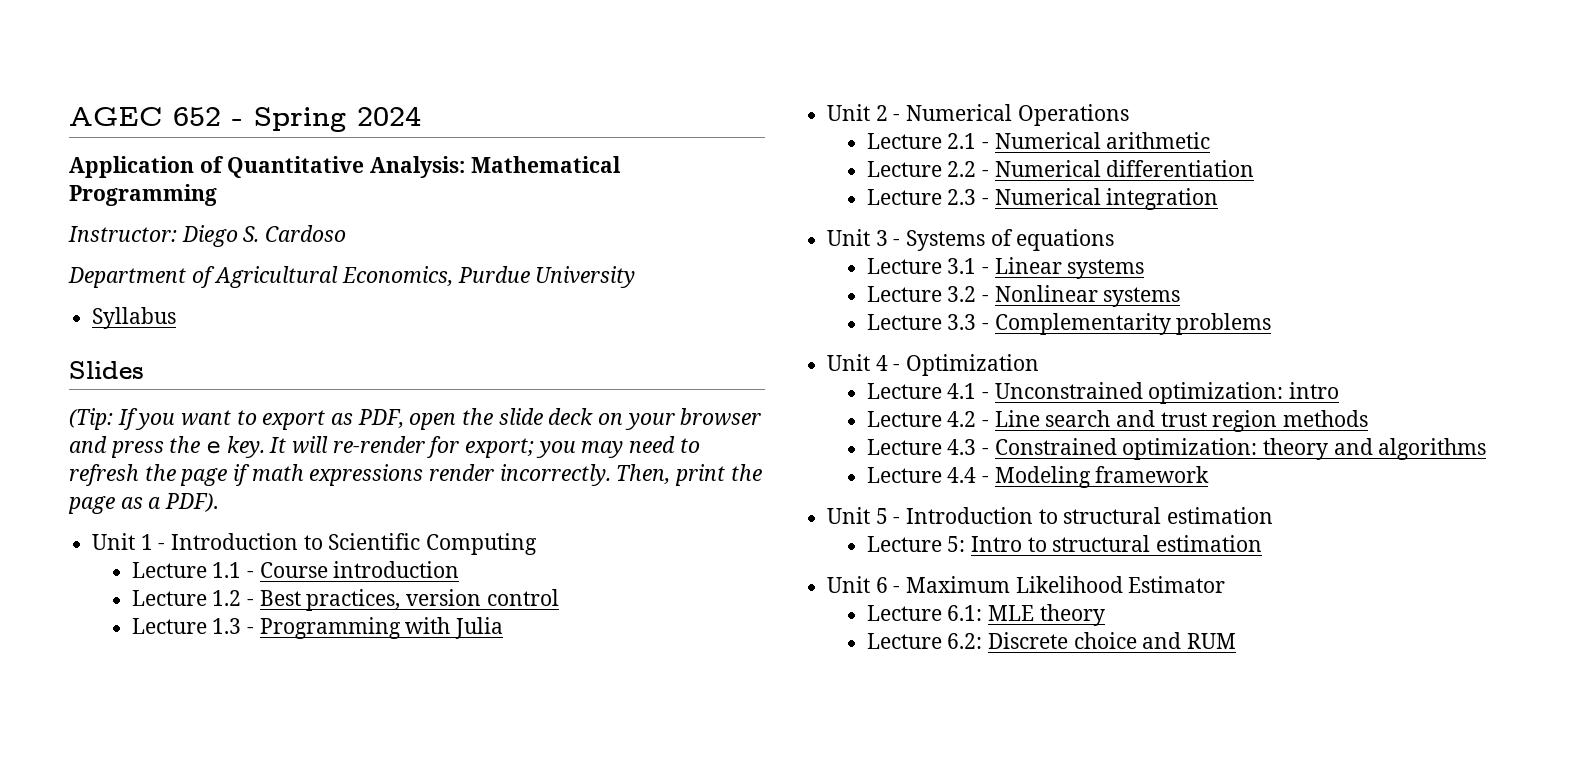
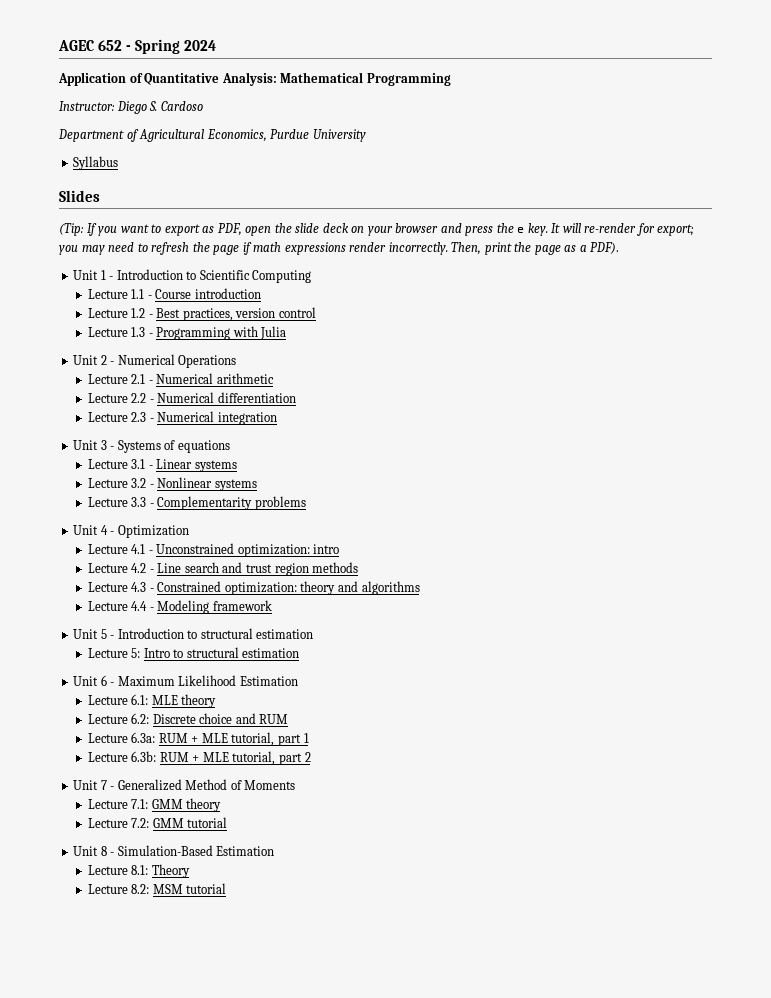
[1128,576,1226,593] Estimator -> [239,676,298,686] Estimation
(1236, 641) none -> [87,732,309,746] [87,751,311,765] [73,779,296,791] [87,798,222,812] [87,817,228,828] [73,845,275,856] [87,864,190,878] [87,883,227,894] // Lecture 6.3a: RUM + MLE tutorial, part 1 // Lecture 6.3b: RUM + MLE tutorial, part 2 // Unit 7 - Generalized Method of Moments // Lecture 7.1: GMM theory // Lecture 7.2: GMM tutorial // Unit 8 - Simulation-Based Estimation // Lecture 8.1: Theory // Lecture 8.2: MSM tutorial

